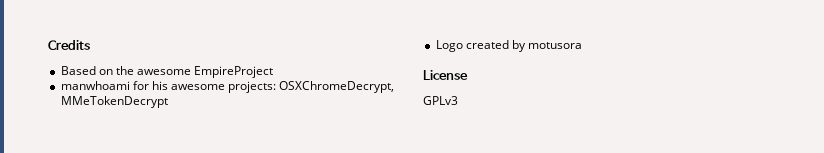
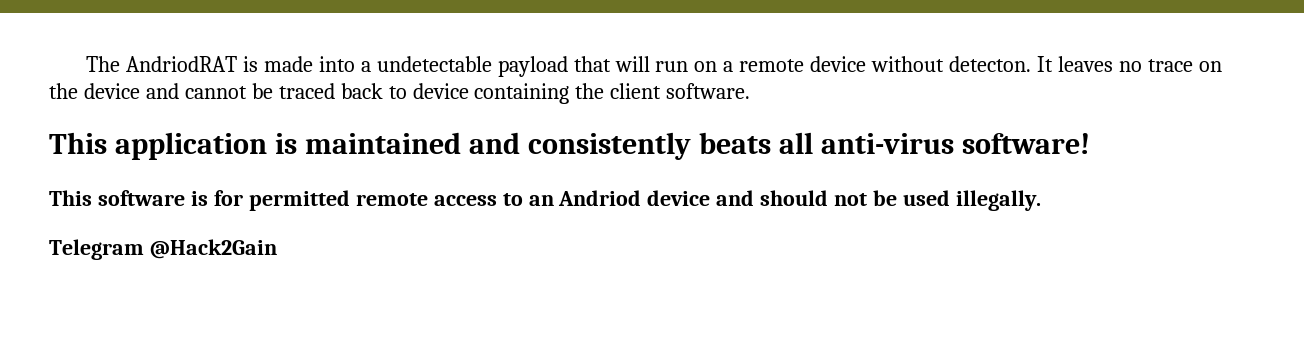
[48,40,90,50] [60,66,274,78] [60,81,395,93] [60,96,168,108] [435,40,582,52] [423,70,468,80] [423,96,458,105] Credits // Based on the awesome EmpireProject // manwhoami for his awesome projects: OSXChromeDecrypt, MMeTokenDecrypt // Logo created by motusora // License // GPLv3 -> [86,56,1222,77] [49,83,751,104] [49,132,1090,160] [49,190,1042,211] [49,239,277,260] The AndriodRAT is made into a undetectable payload that will run on a remote device without detecton. It leaves no trace on the device and cannot be traced back to device containing the client software. // This application is maintained and consistently beats all anti-virus software! // This software is for permitted remote access to an Andriod device and should not be used illegally. // Telegram @Hack2Gain

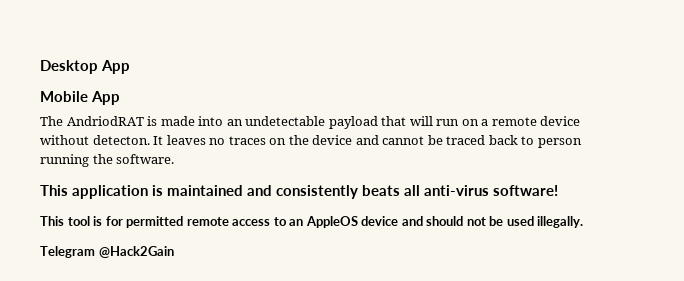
(86, 64) none -> [40,60,130,74] [40,91,120,105] Desktop App // Mobile App //
[360,61,371,72] a -> [226,119,243,126] an
[1147,59,1193,72] trace -> [228,136,266,145] traces
[412,83,662,104] device containing the client -> [537,138,582,148] [40,154,113,167] person running the
[97,190,185,206] software -> [67,216,90,226] tool
[558,190,642,206] Andriod -> [305,216,358,228] AppleOS

